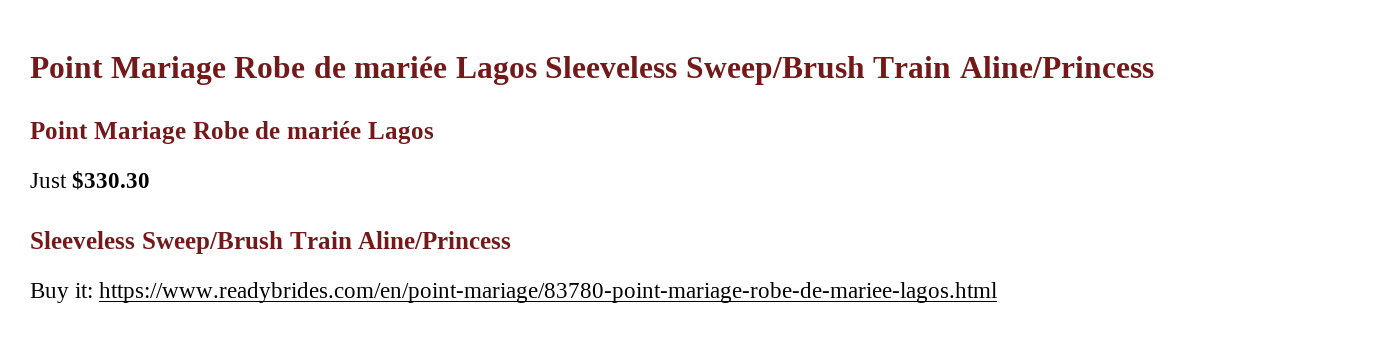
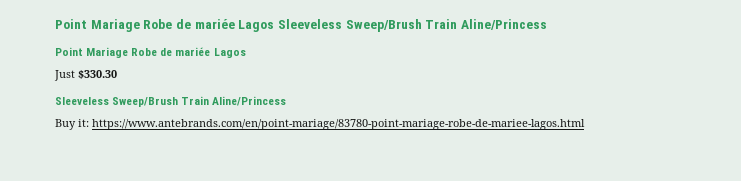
[99,282,998,303] https://www.readybrides.com/en/point-mariage/83780-point-mariage-robe-de-mariee-lagos.html -> [92,119,585,130] https://www.antebrands.com/en/point-mariage/83780-point-mariage-robe-de-mariee-lagos.html

